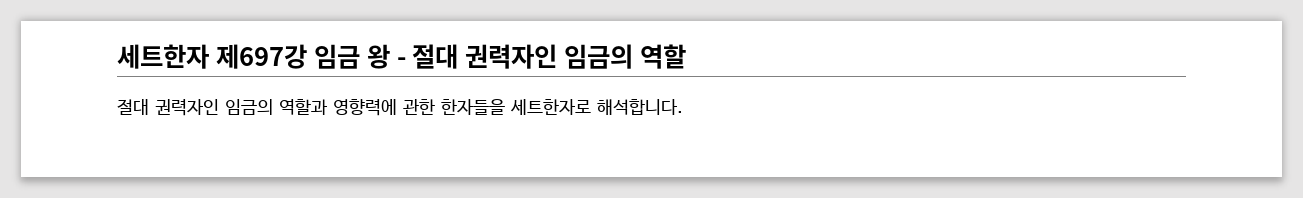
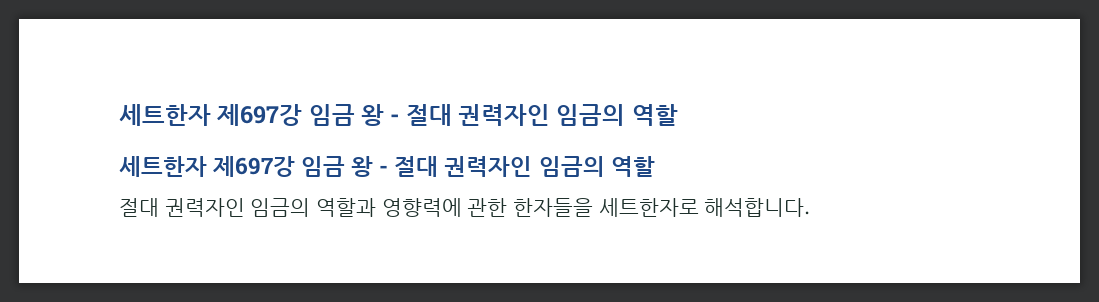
[117,44,687,69] 세트한자 제697강 임금 왕 - 절대 권력자인 임금의 역할 -> [119,104,678,126] [119,156,655,177] 세트한자 제697강 임금 왕 - 절대 권력자인 임금의 역할 // 세트한자 제697강 임금 왕 - 절대 권력자인 임금의 역할

